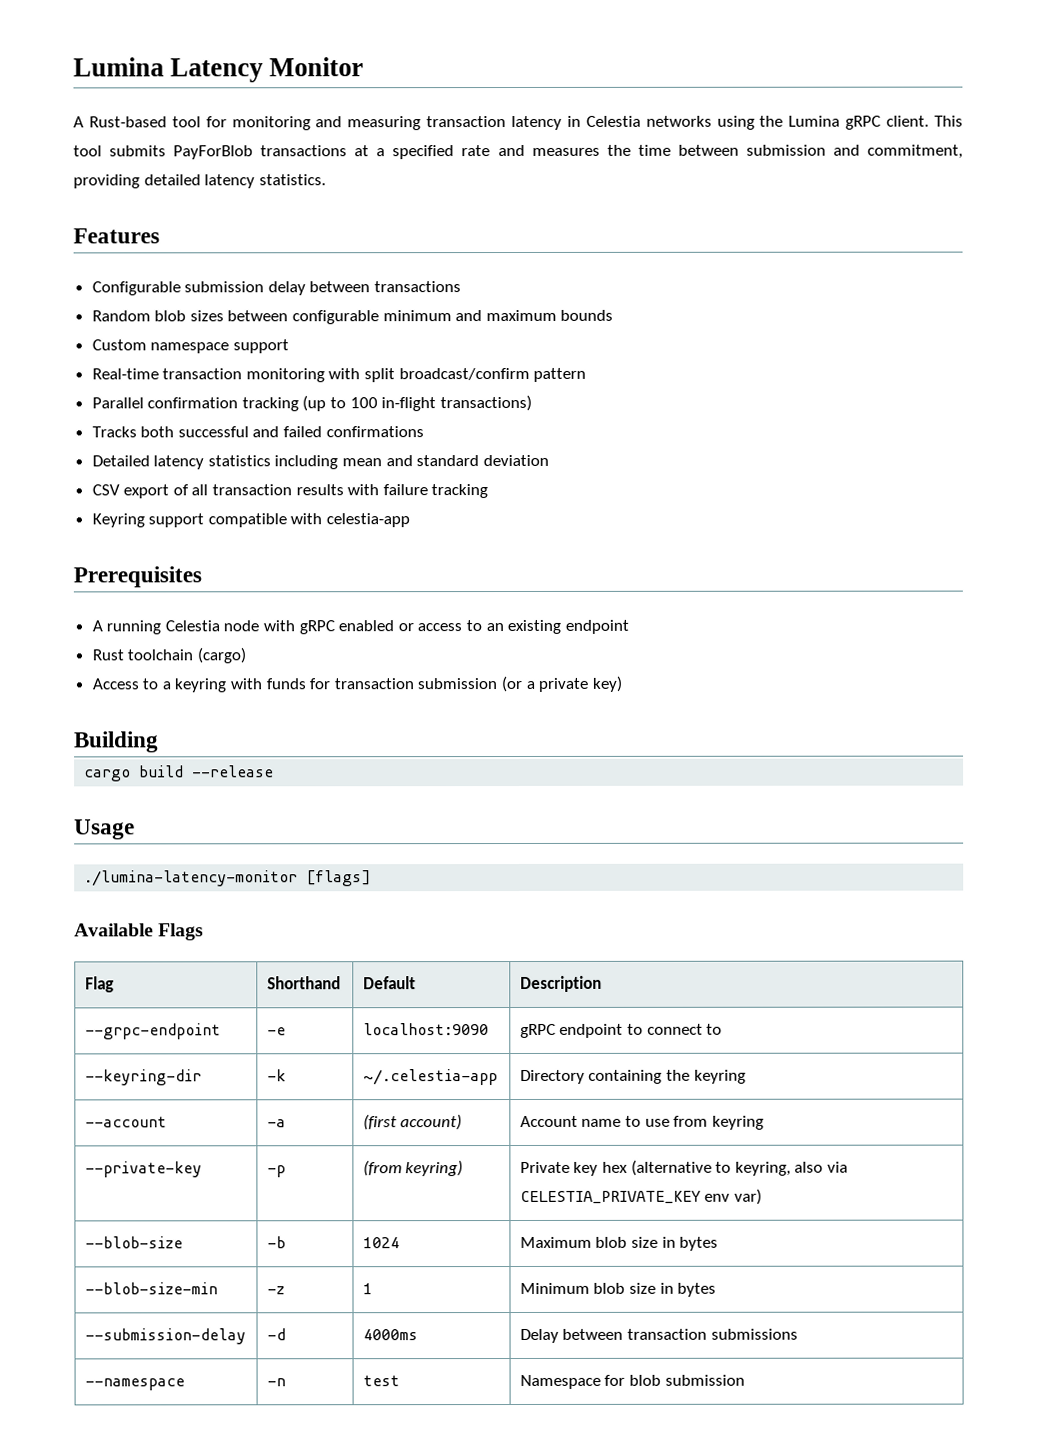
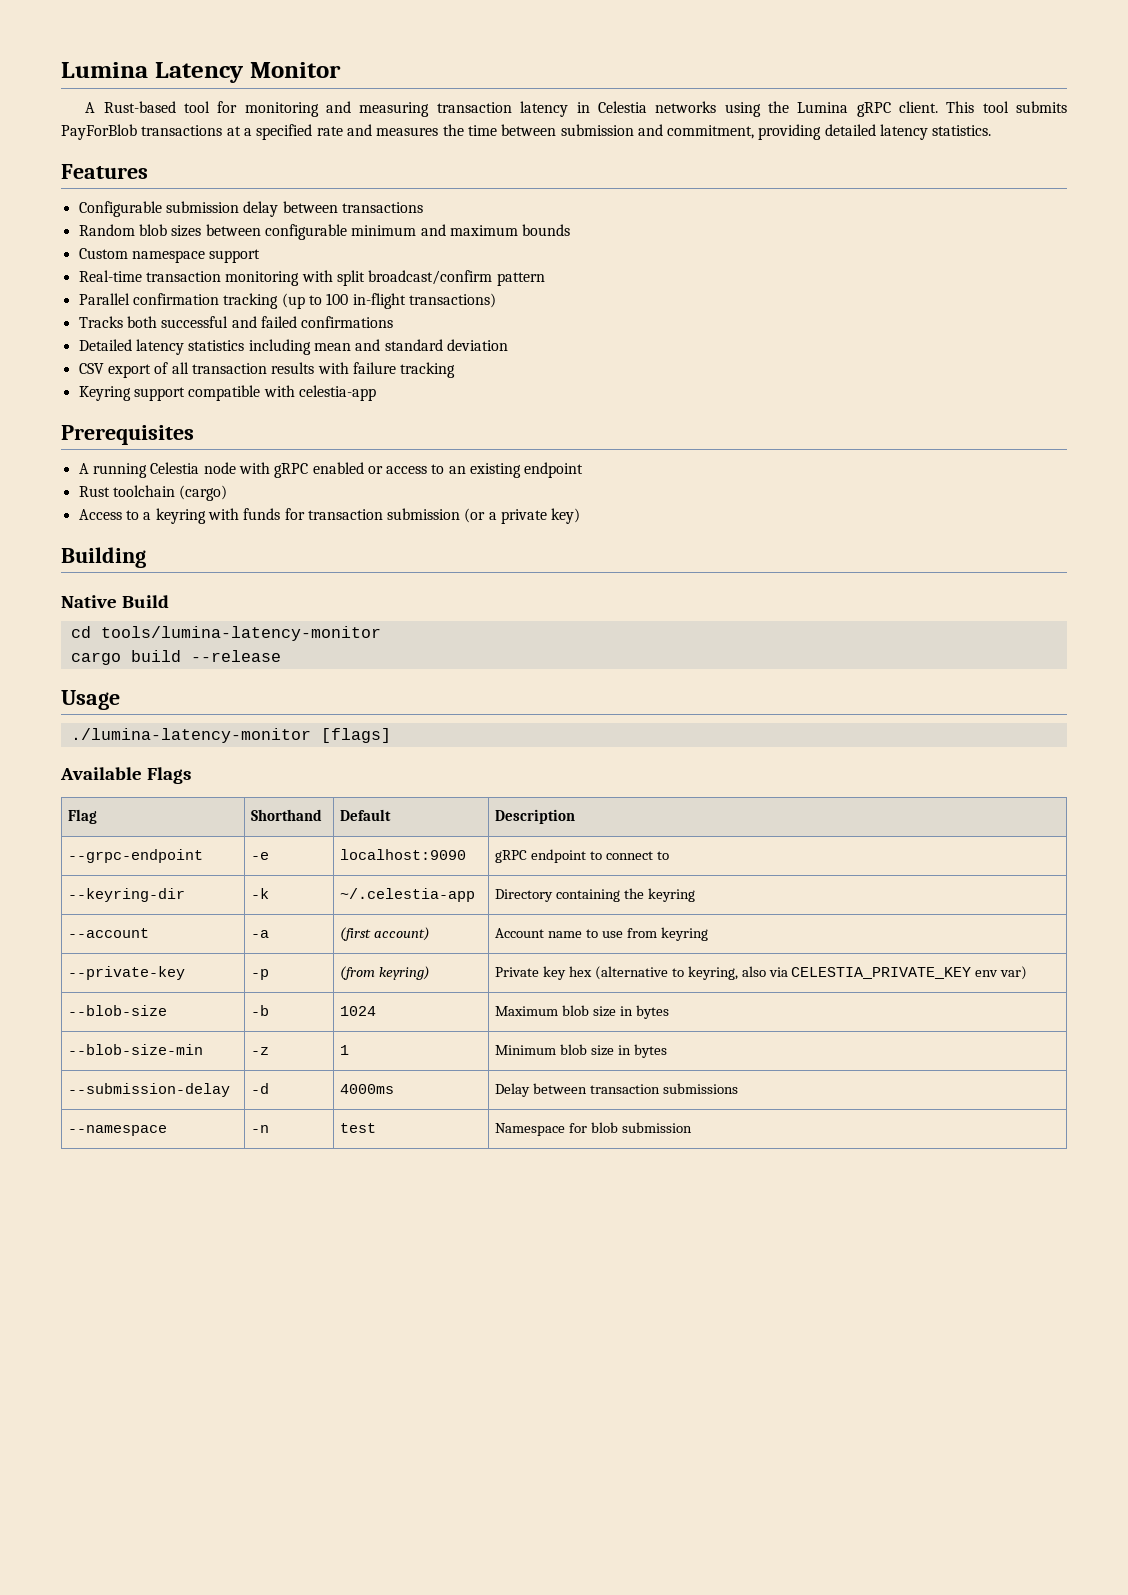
(159, 742) none -> [61,595,169,608] [70,626,381,641] // Native Build // cd tools/lumina-latency-monitor

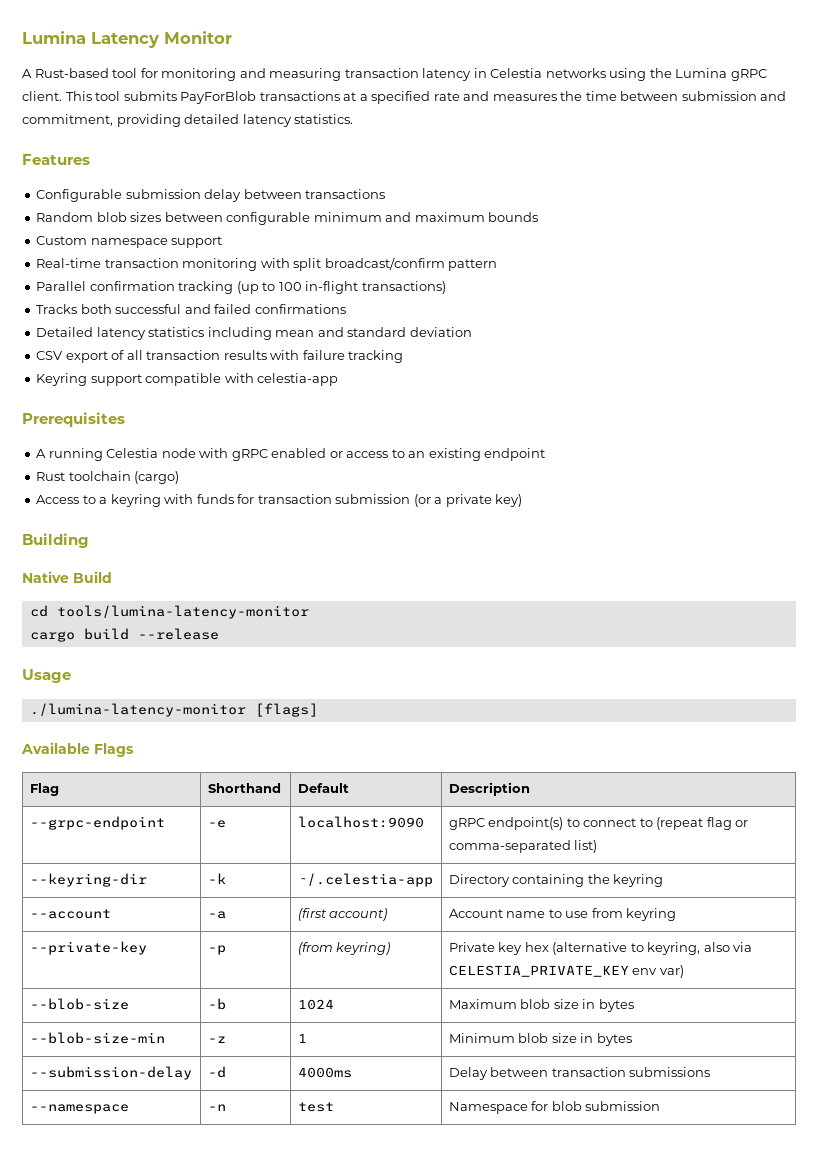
[531,849,587,863] endpoint -> [488,817,564,830] endpoint(s)
(669, 855) none -> [656,817,749,830] [448,840,598,853] (repeat flag or comma-separated list)

